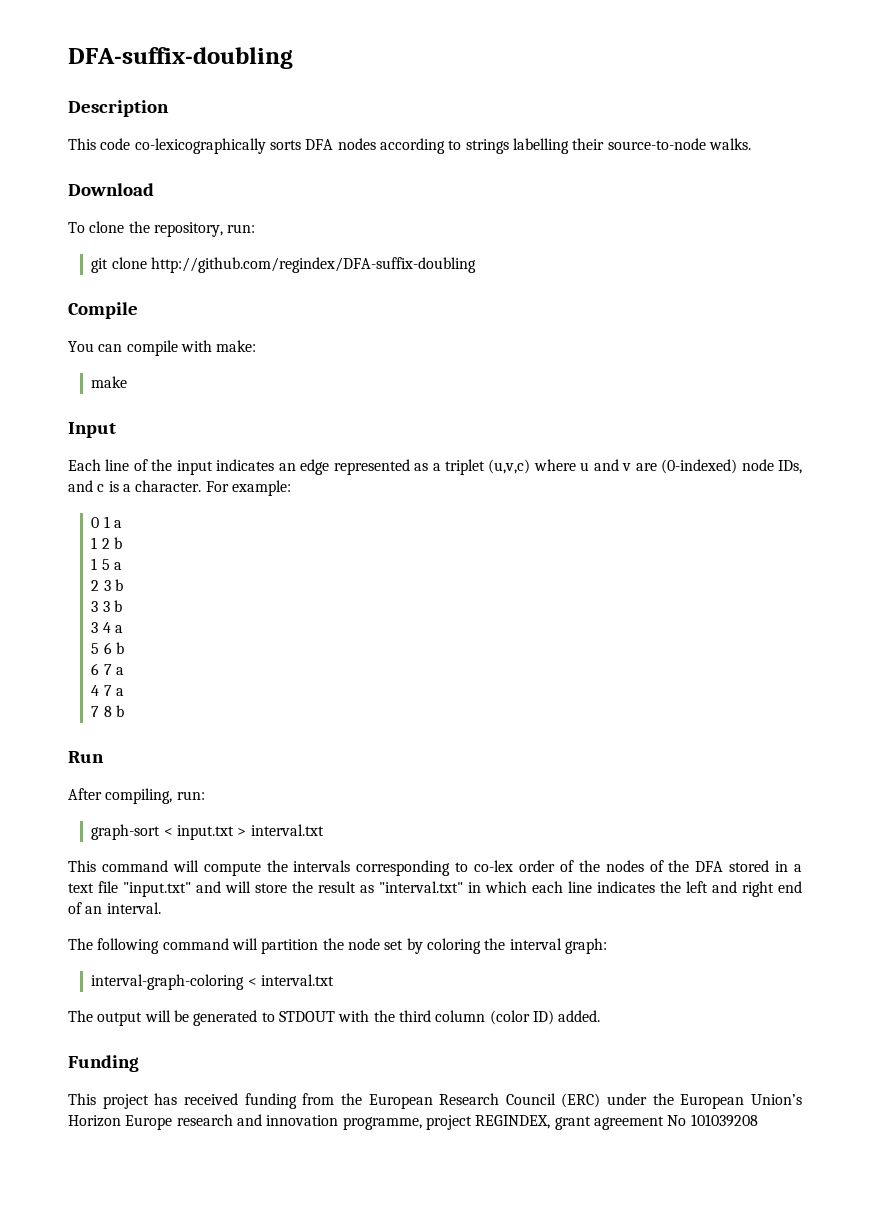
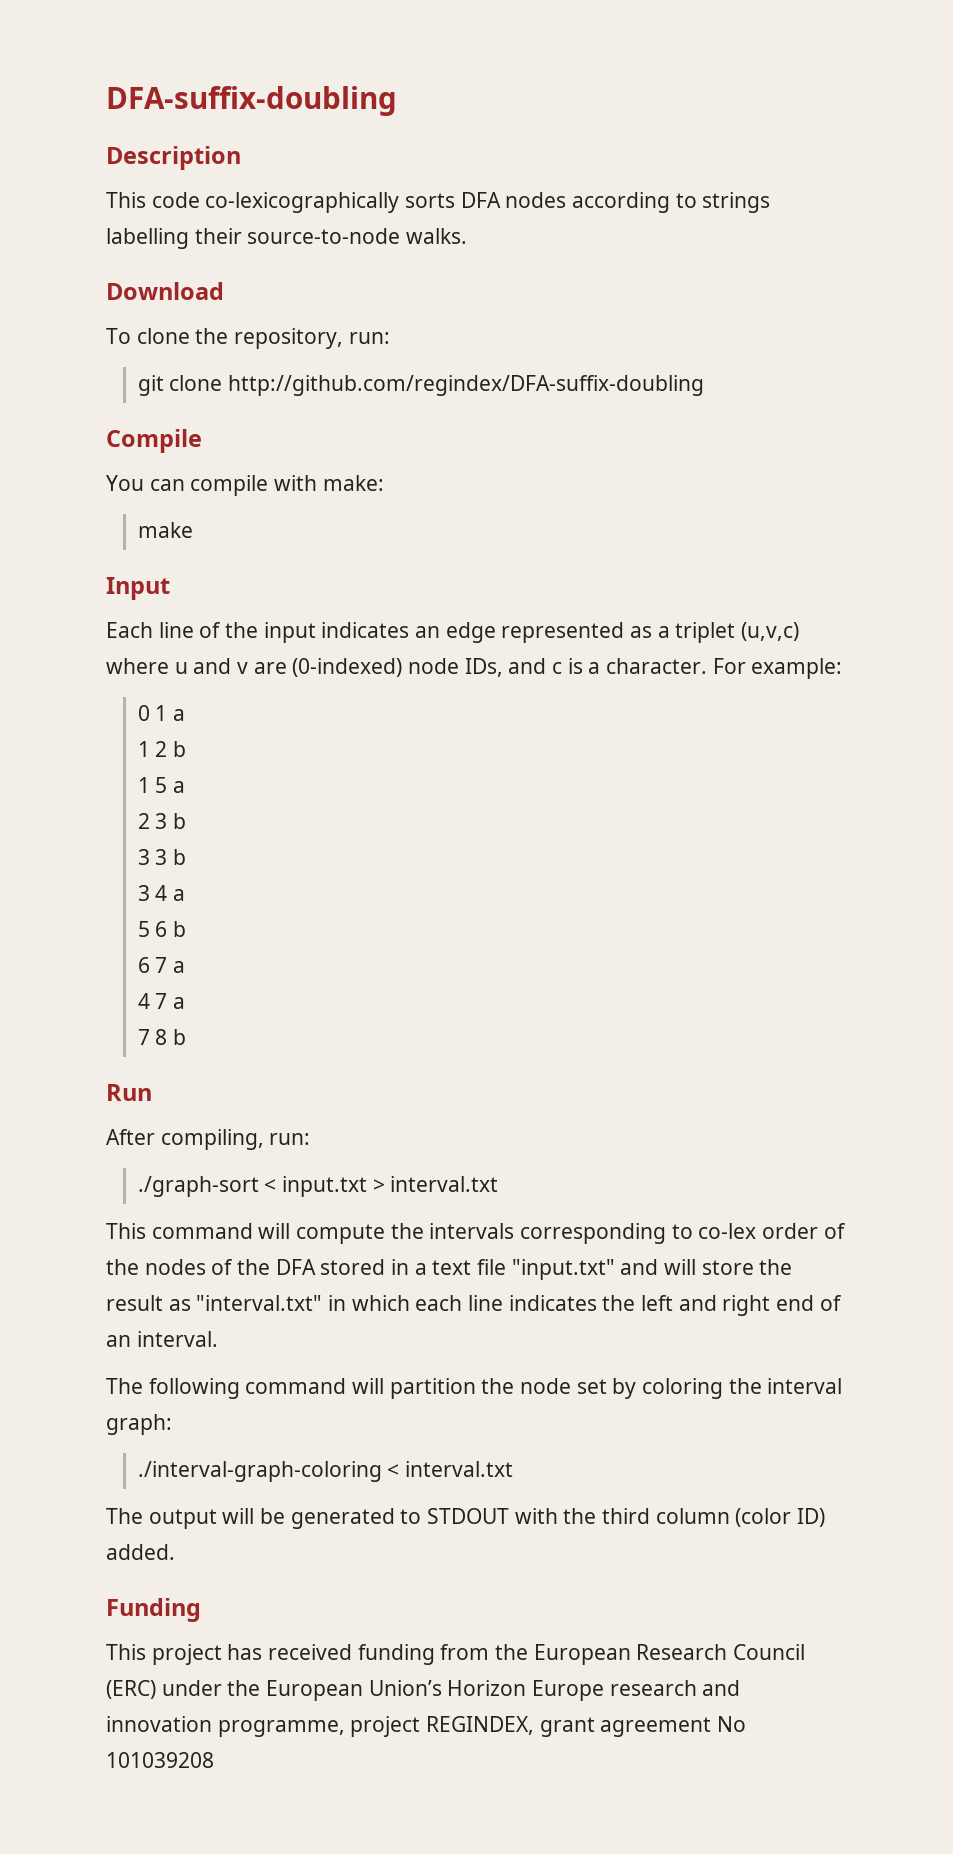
[91,824,161,840] graph-sort -> [137,1176,259,1197] ./graph-sort
[91,974,245,990] interval-graph-coloring -> [137,1461,382,1482] ./interval-graph-coloring

